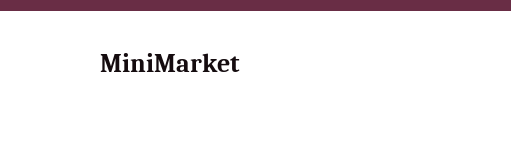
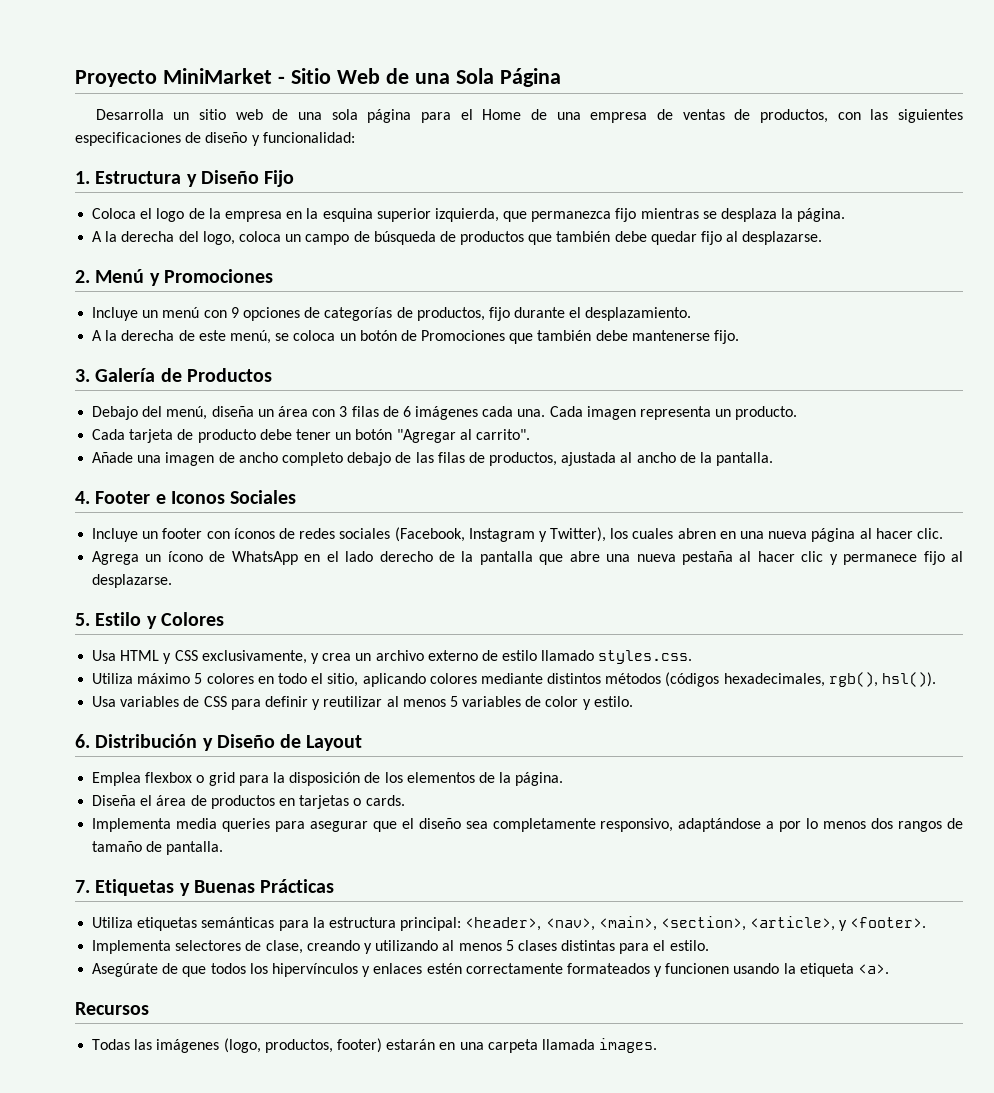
[100,53,240,72] MiniMarket -> [75,68,561,87] [95,109,963,123] [75,132,355,146] [75,170,295,187] [92,208,846,222] [92,231,823,245] [75,269,273,286] [92,307,692,321] [92,330,740,344] [75,368,272,382] [92,406,798,420] [92,429,530,443] [92,452,774,466] [75,490,297,504] [92,527,943,542] [92,551,964,565] [92,574,173,588] [75,612,224,629] [92,650,693,664] [92,672,937,687] [92,696,633,710] [75,734,363,751] [92,772,564,786] [92,795,405,809] [92,818,964,832] [92,841,224,855] [75,879,335,896] [92,916,927,931] [92,940,709,954] [92,963,890,977] [75,1002,149,1015] [92,1038,658,1053] Proyecto MiniMarket - Sitio Web de una Sola Página // Desarrolla un sitio web de una sola página para el Home de una empresa de ventas de productos, con las siguientes especificaciones de diseño y funcionalidad: // 1. Estructura y Diseño Fijo // Coloca el logo de la empresa en la esquina superior izquierda, que permanezca fijo mientras se desplaza la página. // A la derecha del logo, coloca un campo de búsqueda de productos que también debe quedar fijo al desplazarse. // 2. Menú y Promociones // Incluye un menú con 9 opciones de categorías de productos, fijo durante el desplazamiento. // A la derecha de este menú, se coloca un botón de Promociones que también debe mantenerse fijo. // 3. Galería de Productos // Debajo del menú, diseña un área con 3 filas de 6 imágenes cada una. Cada imagen representa un producto. // Cada tarjeta de producto debe tener un botón "Agregar al carrito". // Añade una imagen de ancho completo debajo de las filas de productos, ajustada al ancho de la pantalla. // 4. Footer e Iconos Sociales // Incluye un footer con íconos de redes sociales (Facebook, Instagram y Twitter), los cuales abren en una nueva página al hacer clic. // Agrega un ícono de WhatsApp en el lado derecho de la pantalla que abre una nueva pestaña al hacer clic y permanece fijo al desplazarse. // 5. Estilo y Colores // Usa HTML y CSS exclusivamente, y crea un archivo externo de estilo llamado styles.css. // Utiliza máximo 5 colores en todo el sitio, aplicando colores mediante distintos métodos (códigos hexadecimales, rgb(), hsl()). // Usa variables de CSS para definir y reutilizar al menos 5 variables de color y estilo. // 6. Distribución y Diseño de Layout // Emplea flexbox o grid para la disposición de los elementos de la página. // Diseña el área de productos en tarjetas o cards. // Implementa media queries para asegurar que el diseño sea completamente responsivo, adaptándose a por lo menos dos rangos de tamaño de pantalla. // 7. Etiquetas y Buenas Prácticas // Utiliza etiquetas semánticas para la estructura principal: <header>, <nav>, <main>, <section>, <article>, y <footer>. // Implementa selectores de clase, creando y utilizando al menos 5 clases distintas para el estilo. // Asegúrate de que todos los hipervínculos y enlaces estén correctamente formateados y funcionen usando la etiqueta <a>. // Recursos // Todas las imágenes (logo, productos, footer) estarán en una carpeta llamada images.

